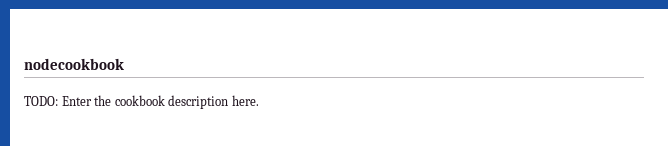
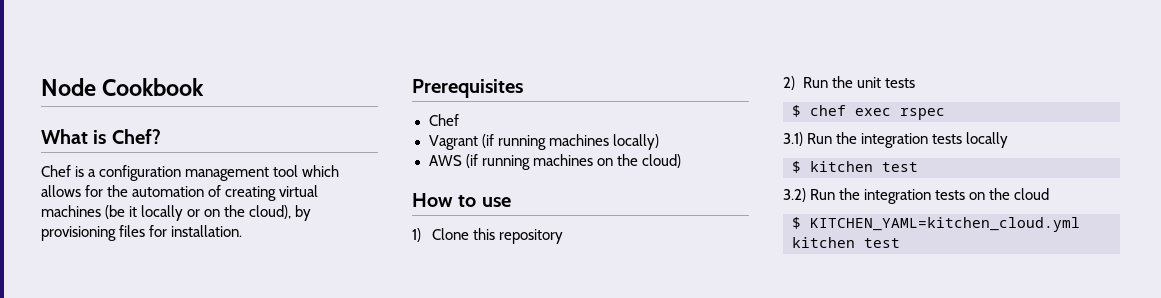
[24,58,124,70] [24,95,259,109] nodecookbook // TODO: Enter the cookbook description here. -> [41,78,205,96] [41,129,161,144] [41,165,340,181] [41,185,319,201] [41,205,312,221] [41,225,243,241] [412,79,523,98] [428,114,459,126] [428,134,659,150] [428,154,681,170] [412,193,511,207] [412,228,563,244] [783,76,916,90] [792,105,945,120] [783,132,1009,148] [792,161,918,173] [783,188,1050,204] [792,217,1080,232] [792,237,900,248] Node Cookbook // What is Chef? // Chef is a configuration management tool which allows for the automation of creating virtual machines (be it locally or on the cloud), by provisioning files for installation. // Prerequisites // Chef // Vagrant (if running machines locally) // AWS (if running machines on the cloud) // How to use // 1) Clone this repository // 2) Run the unit tests // $ chef exec rspec // 3.1) Run the integration tests locally // $ kitchen test // 3.2) Run the integration tests on the cloud // $ KITCHEN_YAML=kitchen_cloud.yml kitchen test

